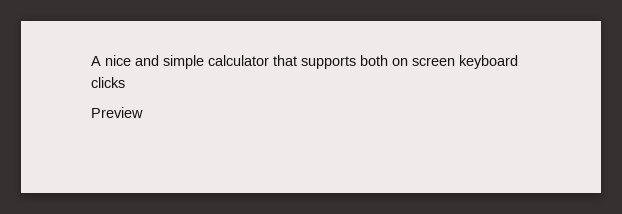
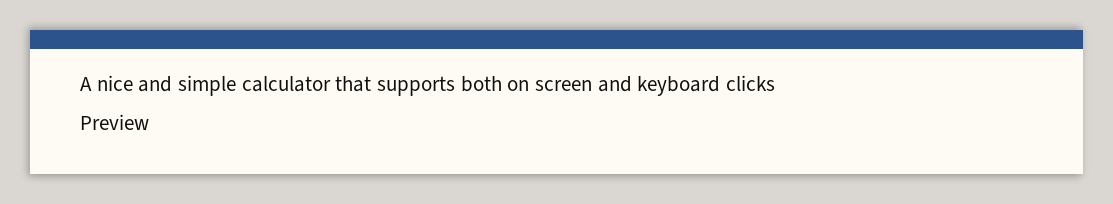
(455, 61) none -> [597,76,632,92] and

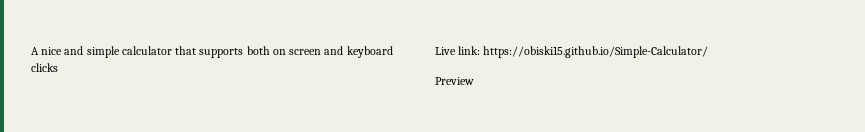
(776, 83) none -> [435,46,709,58] // Live link: https://obiski15.github.io/Simple-Calculator/

